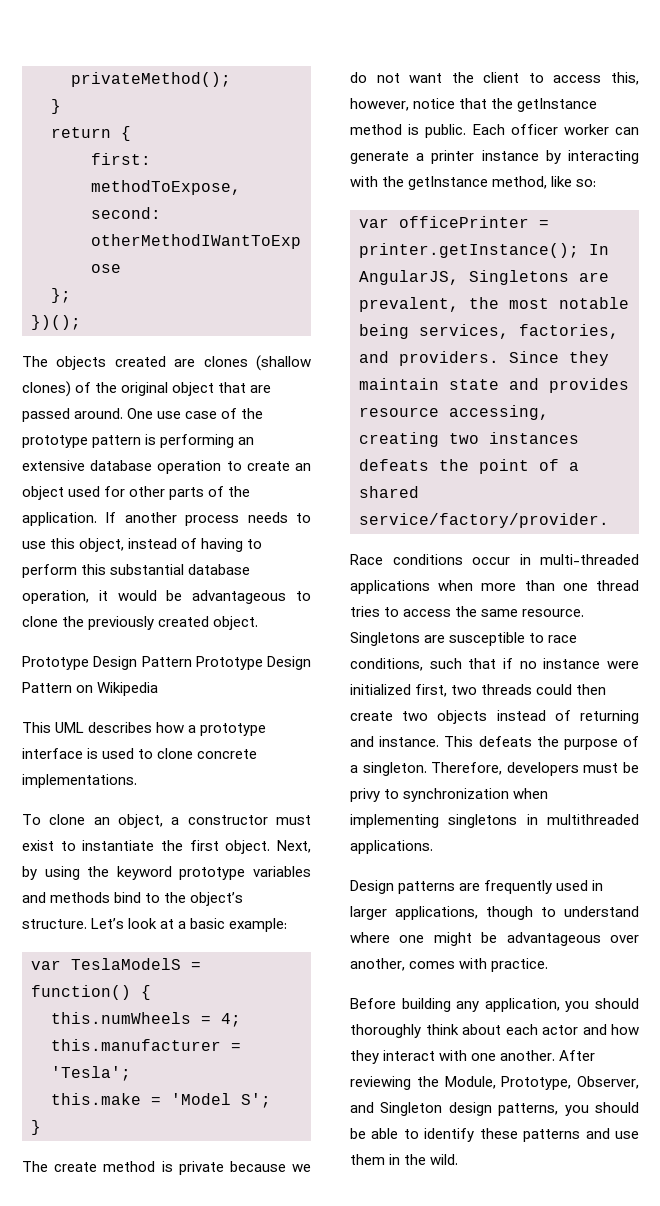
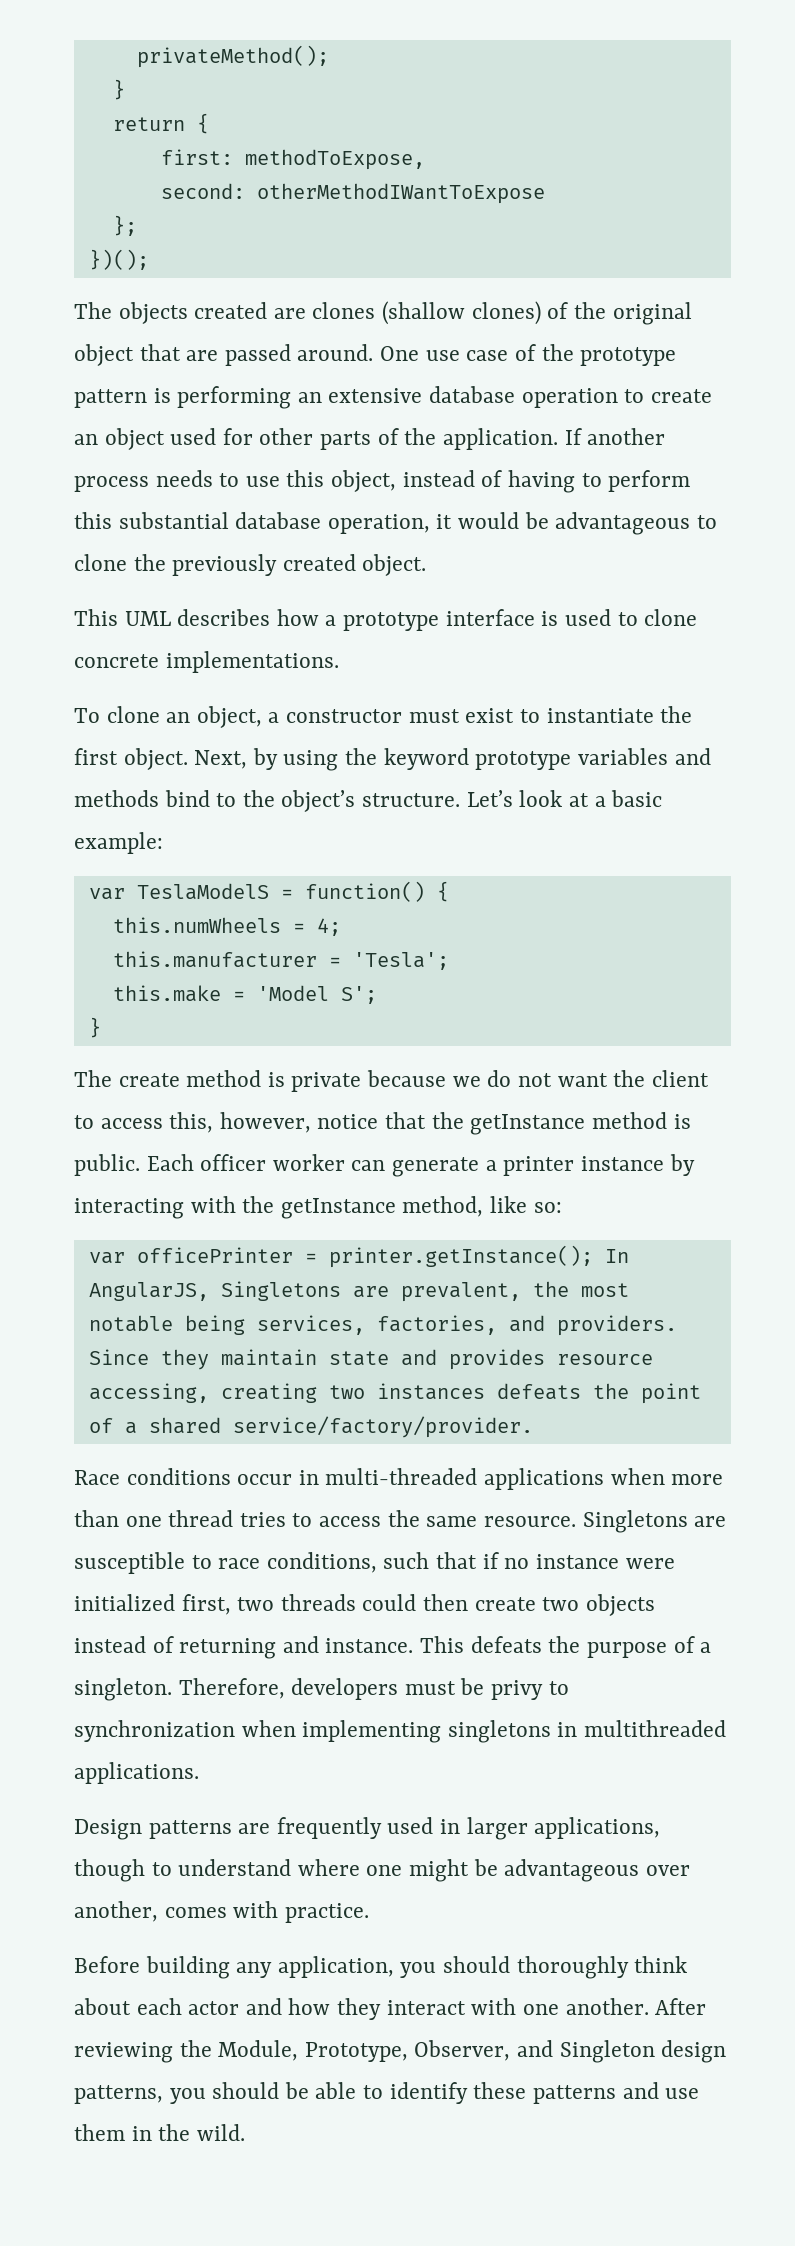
[22,656,311,670] [22,682,159,696] // Prototype Design Pattern Prototype Design Pattern on Wikipedia -> (427, 565) none

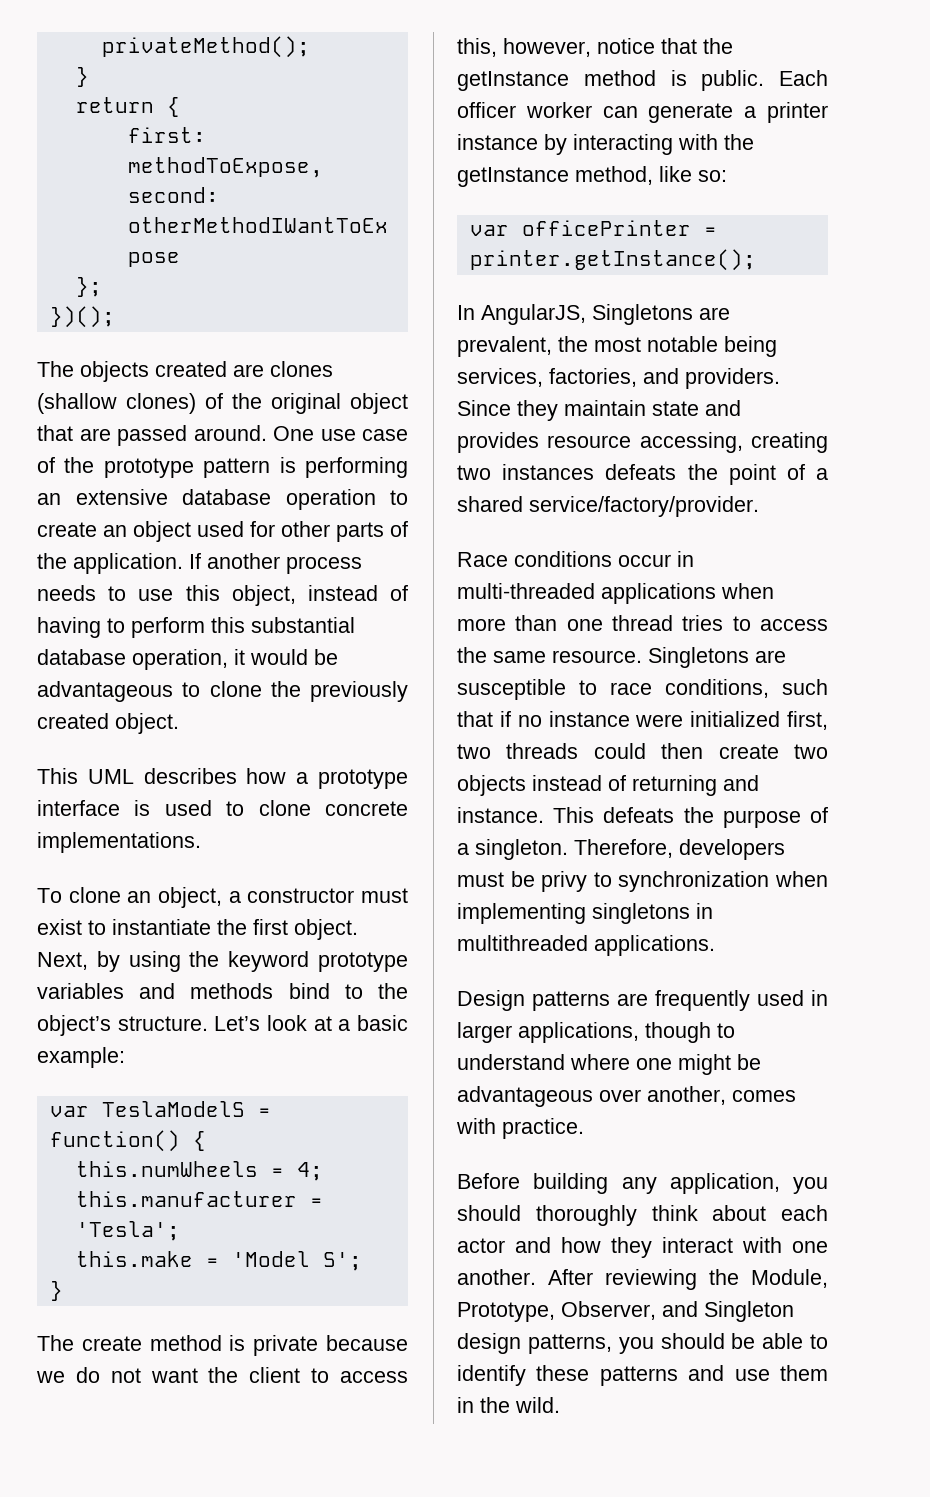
(593, 1256) none -> (756, 260) //

